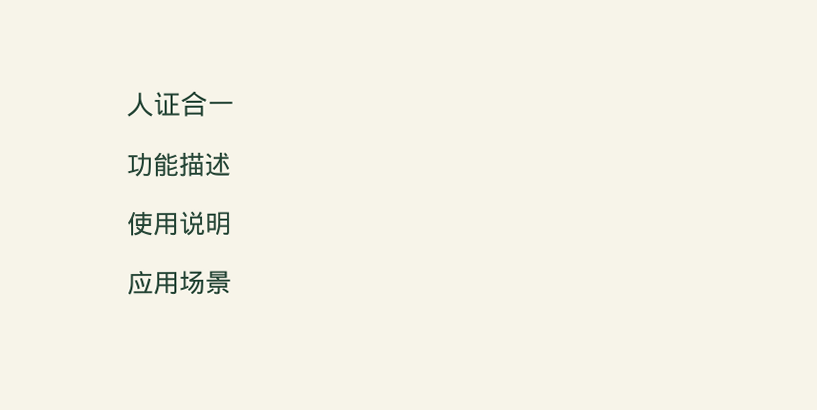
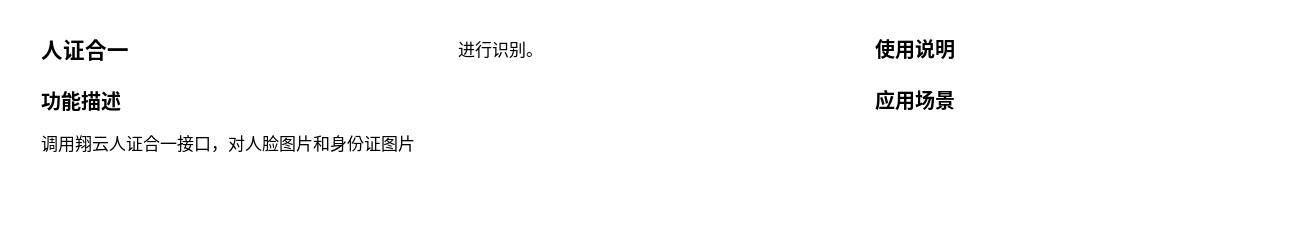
(231, 164) none -> [41,135,415,153] [458,41,543,59] // 调用翔云人证合一接口，对人脸图片和身份证图片进行识别。

